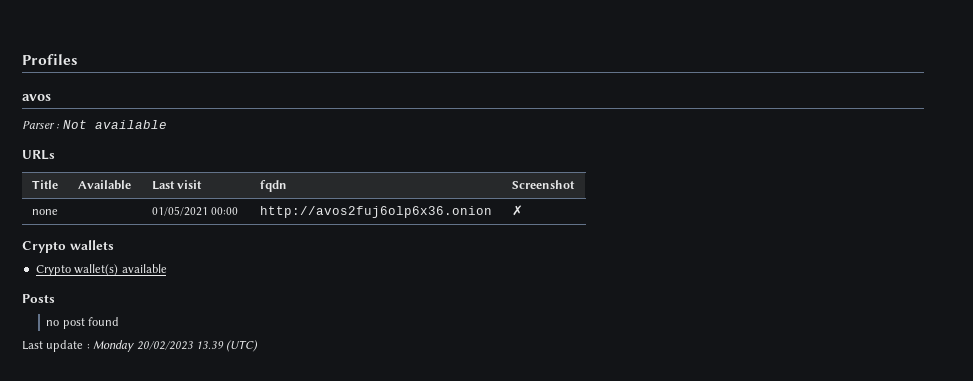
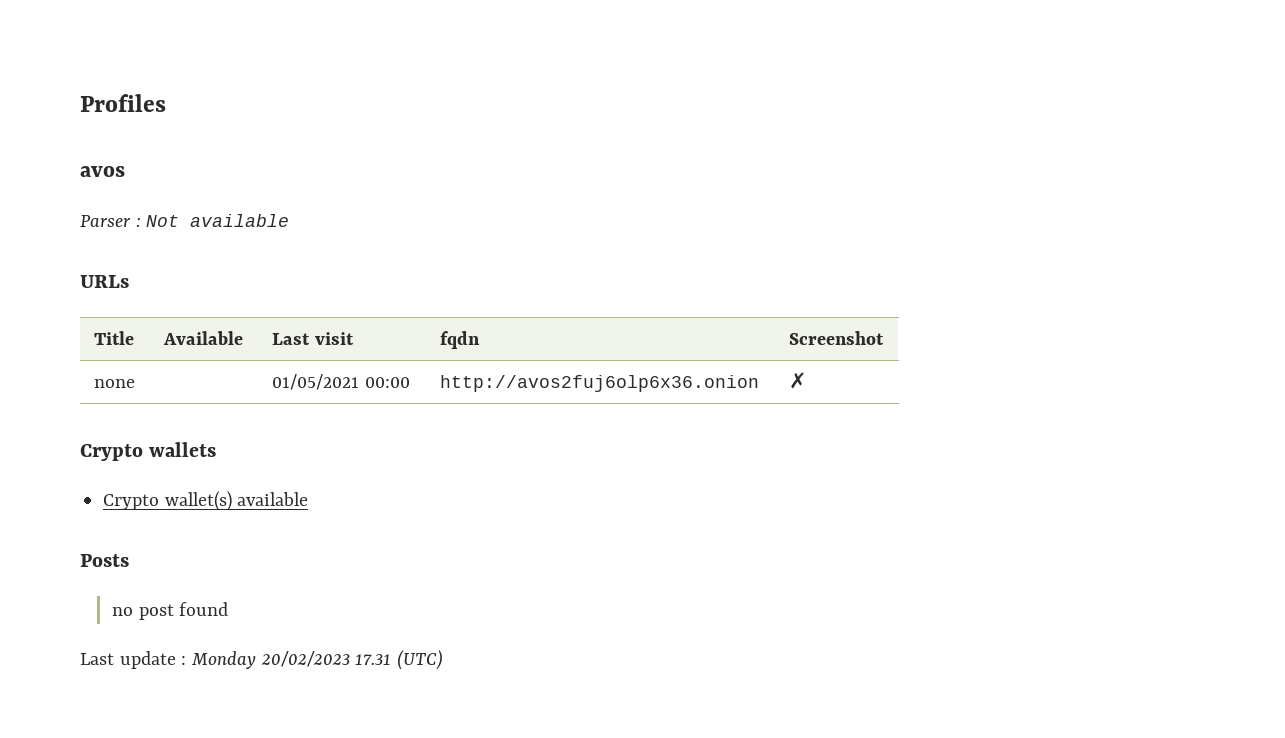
[195,341,224,349] 13.39 -> [355,654,392,665] 17.31

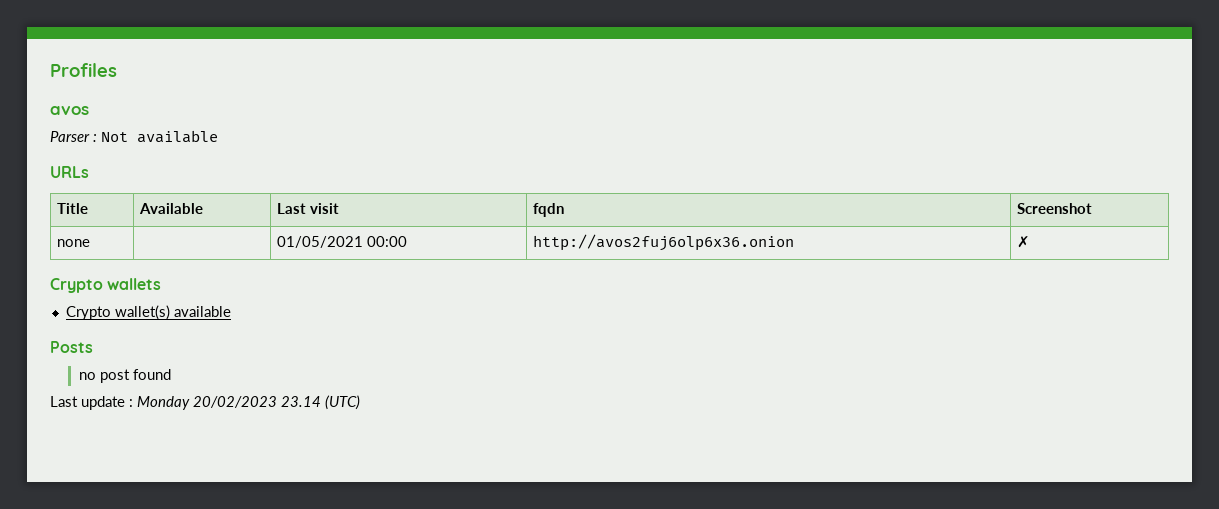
[355,654,392,665] 17.31 -> [281,396,321,407] 23.14

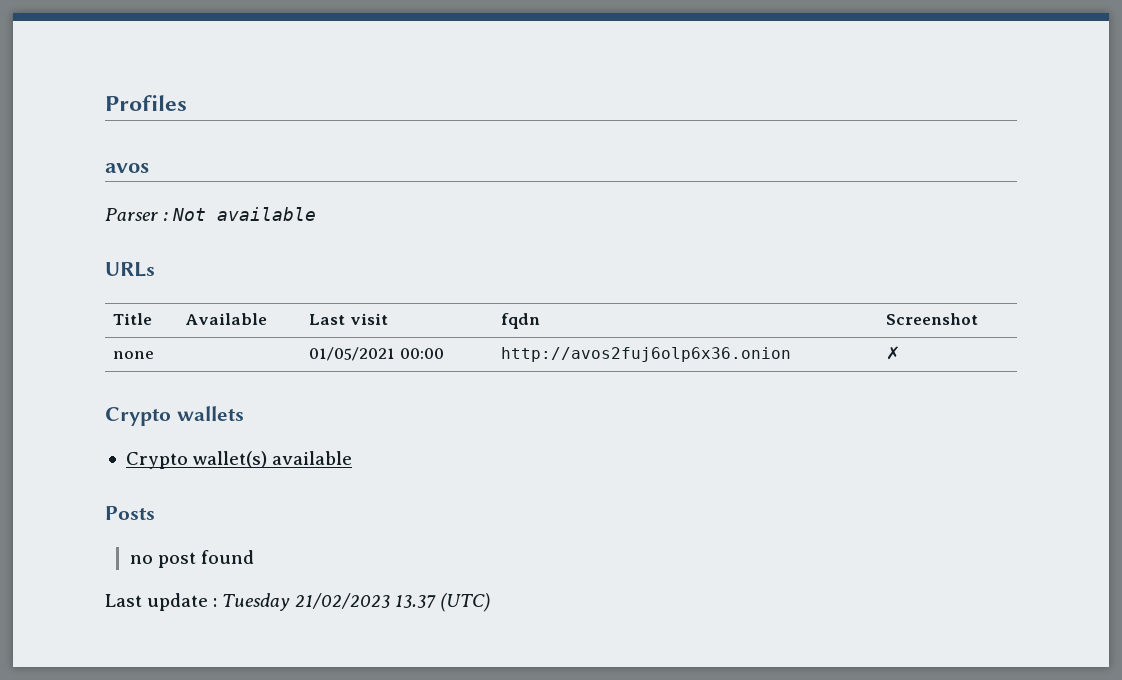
[137,396,321,410] Monday 20/02/2023 23.14 -> [222,593,436,611] Tuesday 21/02/2023 13.37

